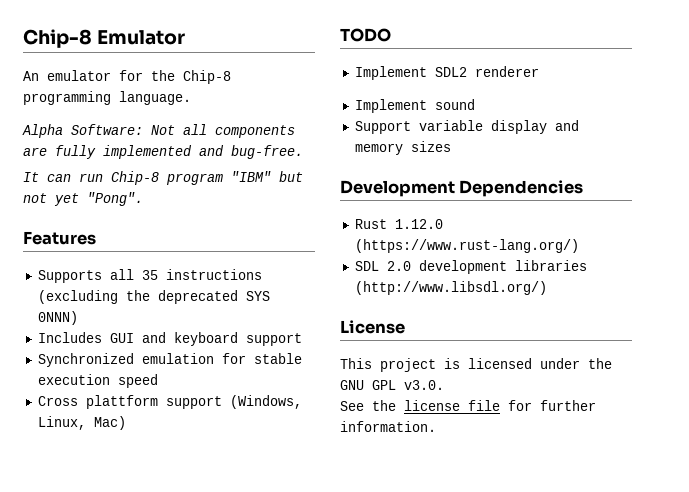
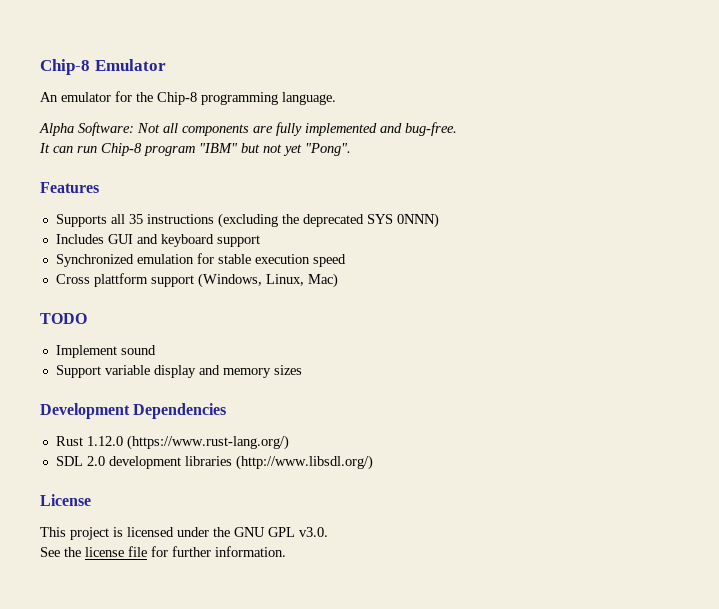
[354,66,539,80] // Implement SDL2 renderer -> (87, 318) none

